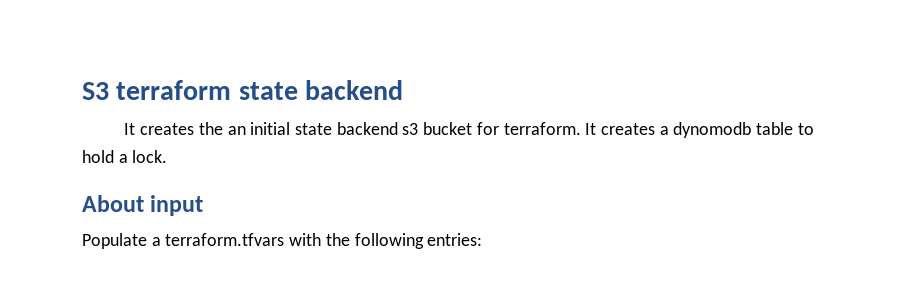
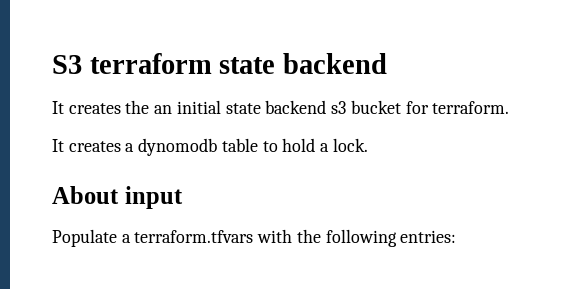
(581, 128) none -> (510, 107) //

